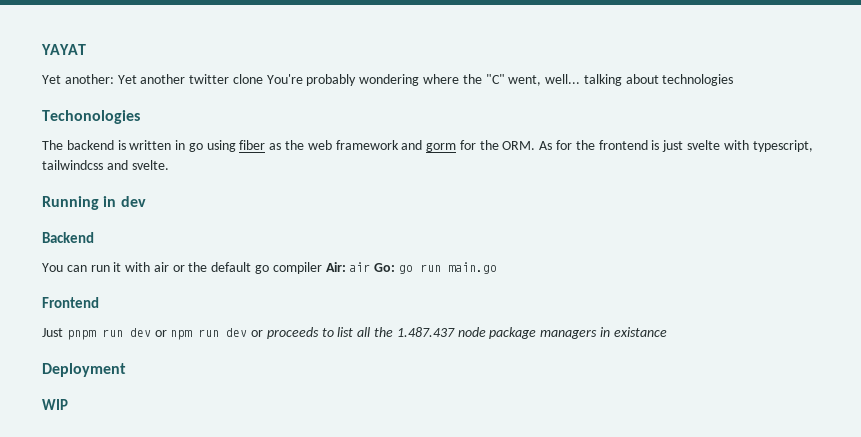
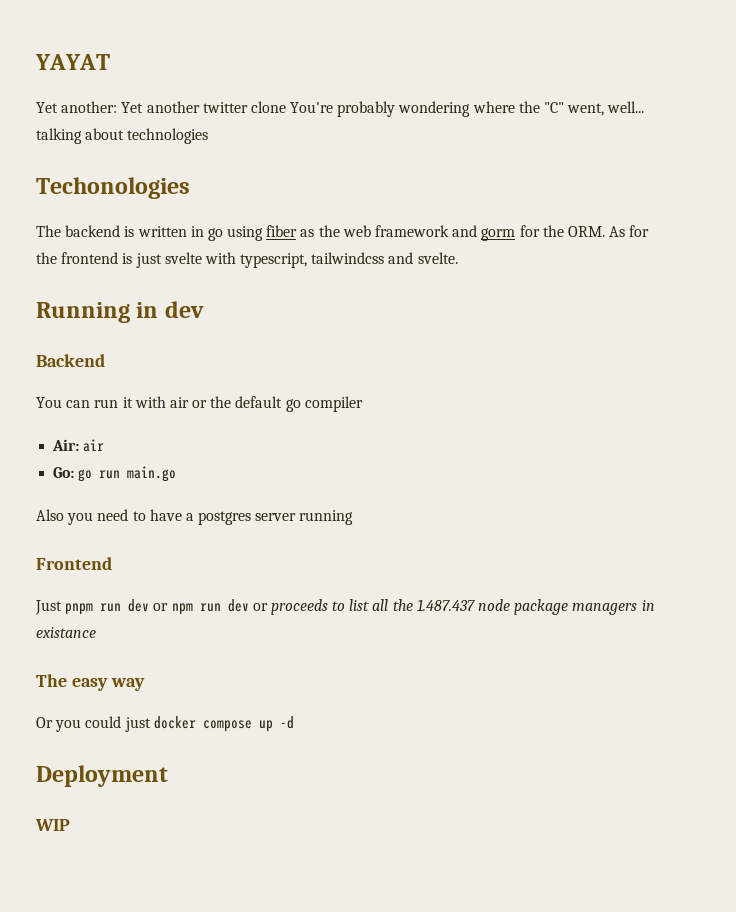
(322, 268) none -> (363, 404) //
(371, 267) none -> (105, 445) //
(497, 268) none -> [36,509,354,525] // Also you need to have a postgres server running
(667, 332) none -> [36,674,145,691] [36,716,294,732] // The easy way // Or you could just docker compose up -d

